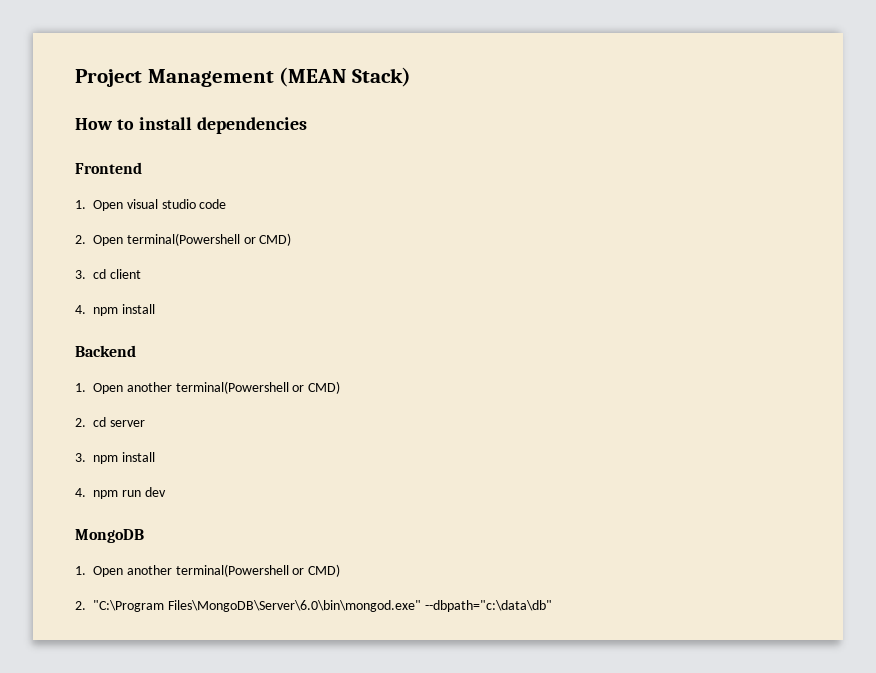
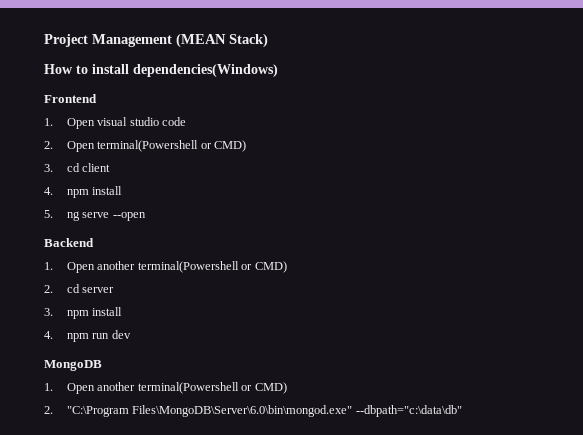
[196,117,307,134] dependencies -> [133,64,278,77] dependencies(Windows)
(155, 309) none -> [44,210,146,221] // 5. ng serve --open

